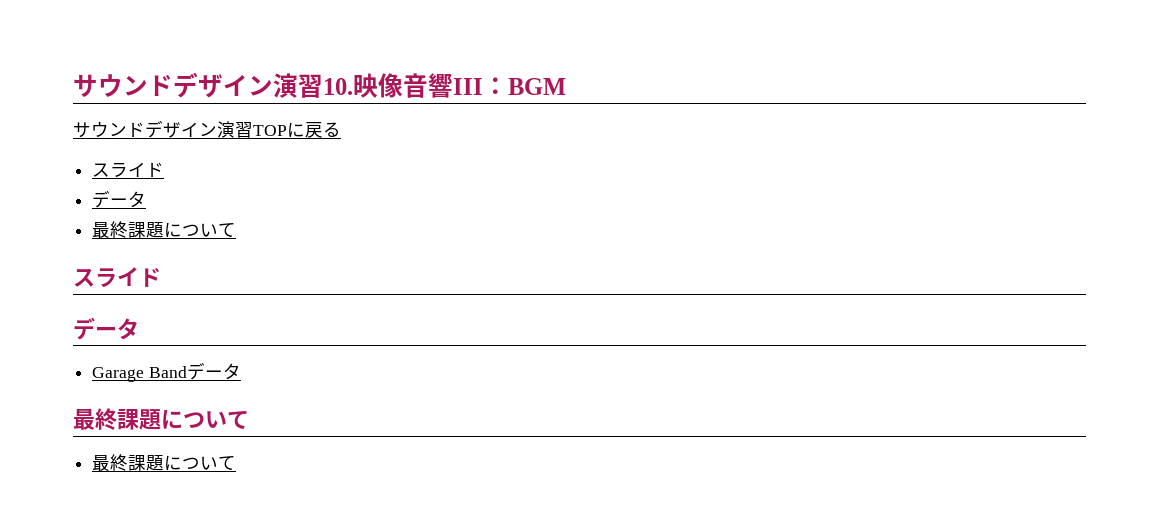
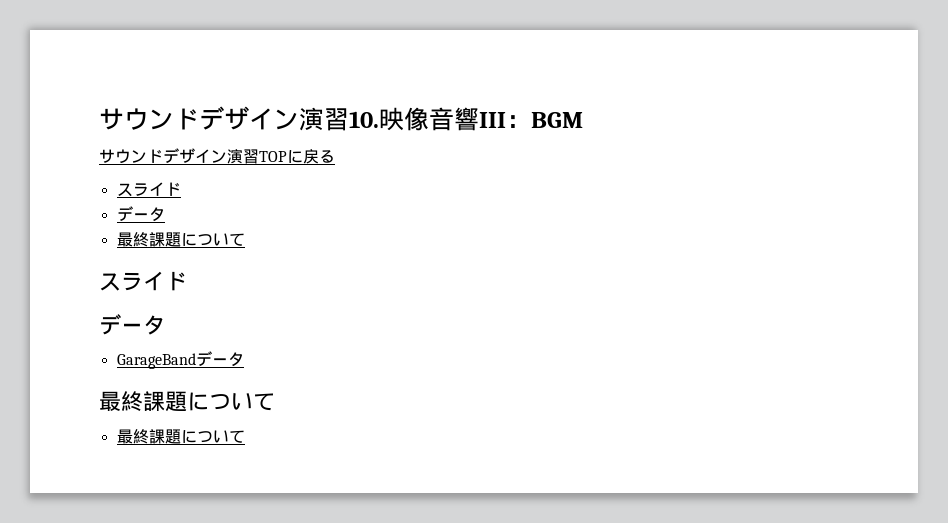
[92,366,187,382] Garage Band -> [116,353,196,369] GarageBand

